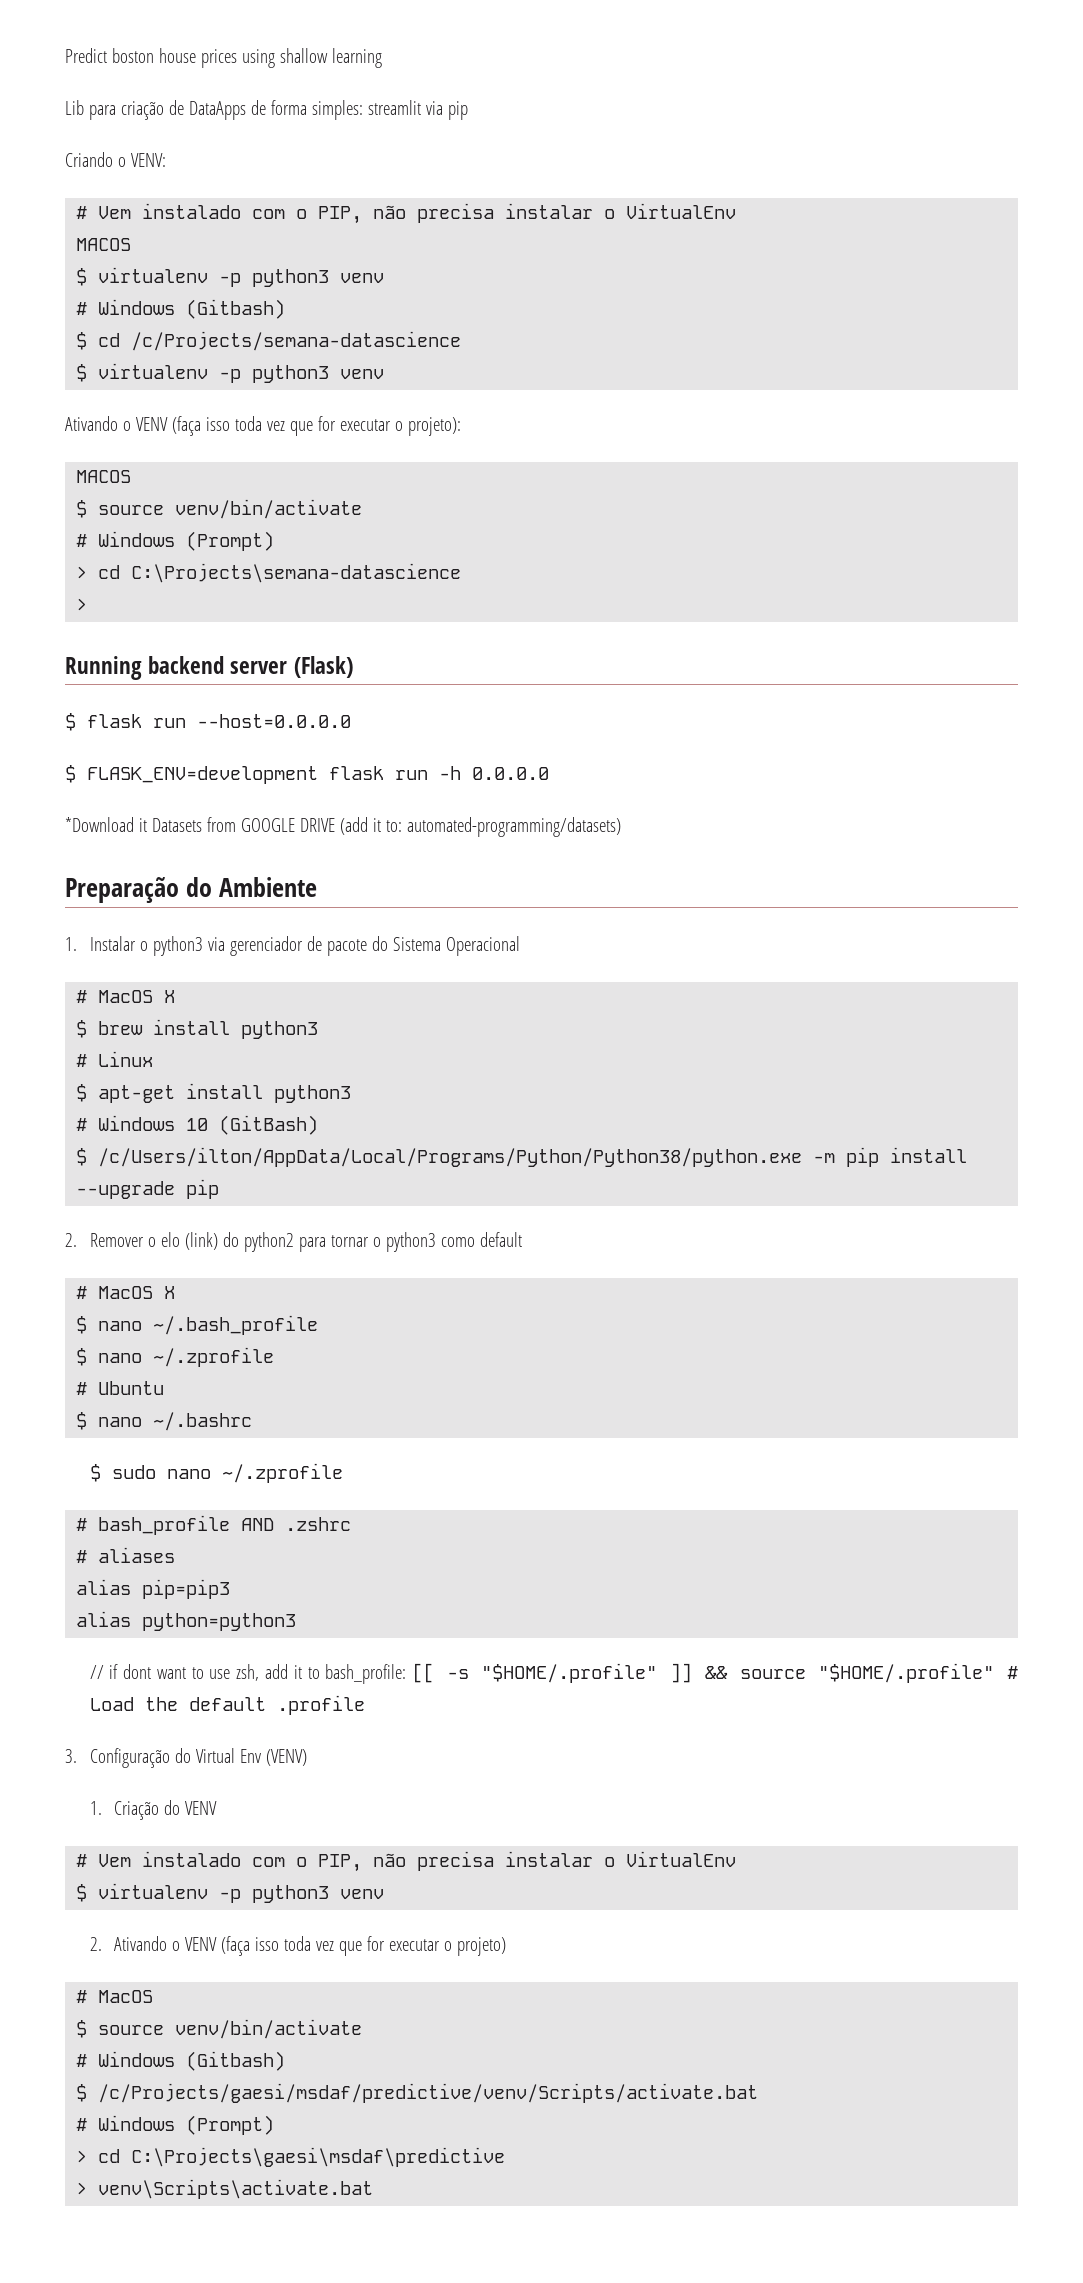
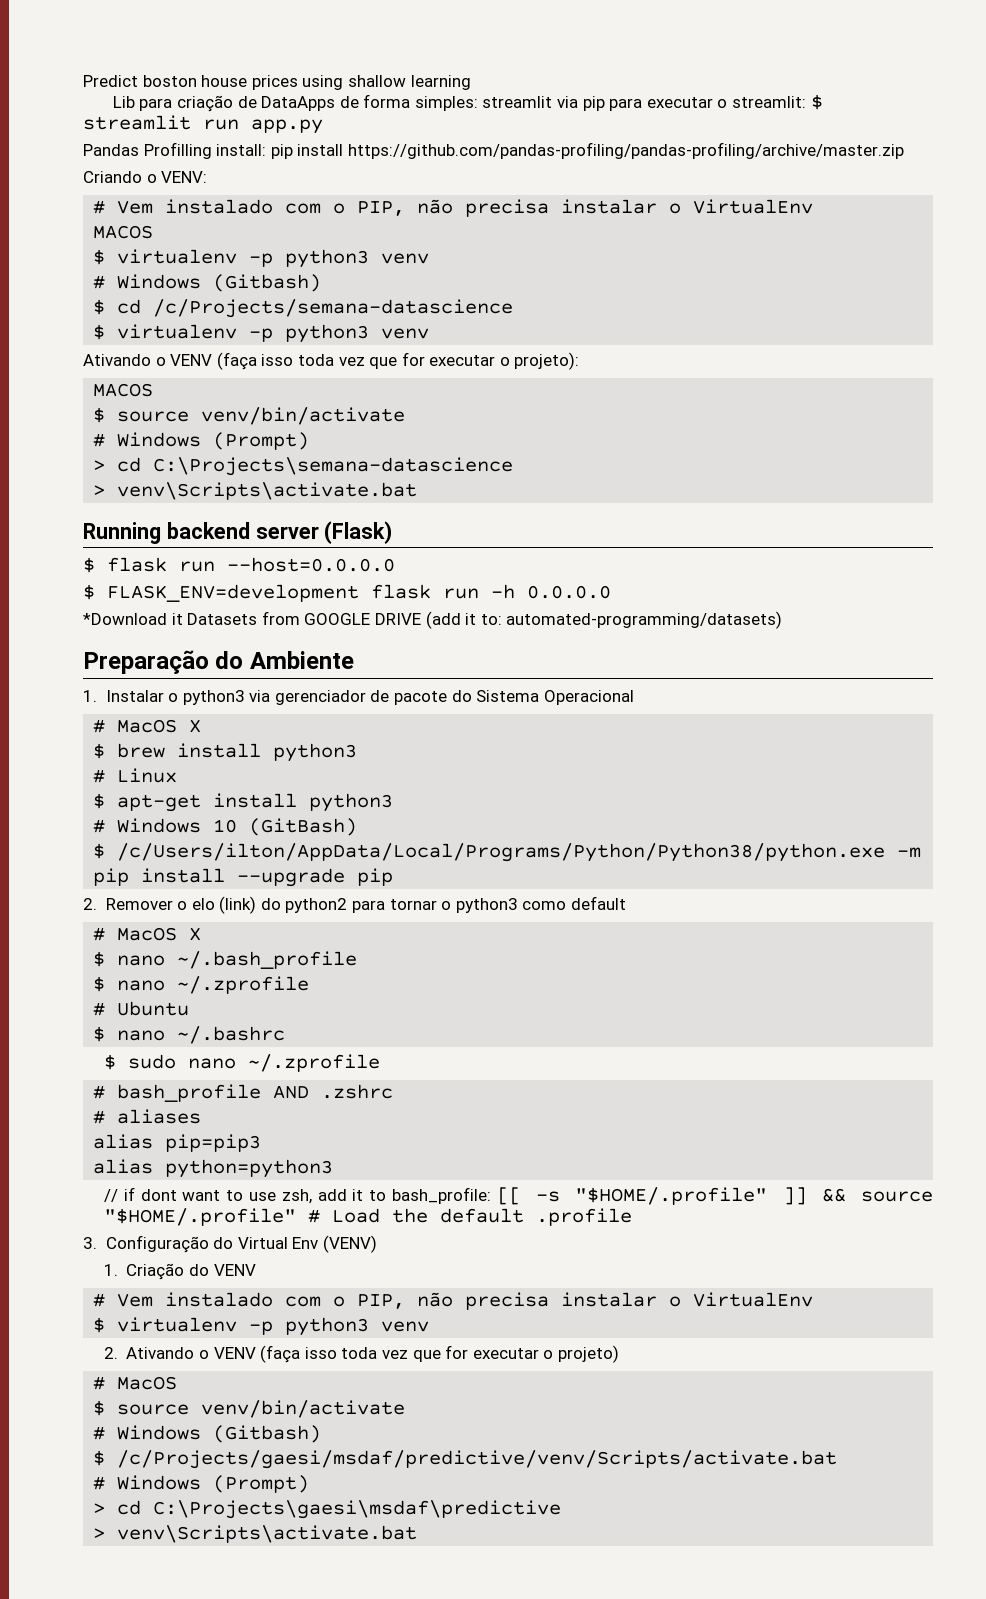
(468, 110) none -> [609,94,823,111] [83,115,323,134] [83,142,904,159] para executar o streamlit: $ streamlit run app.py // Pandas Profilling install: pip install https://github.com/pandas-profiling/pandas-profiling/archive/master.zip
(88, 604) none -> [117,482,418,500] venv\Scripts\activate.bat

